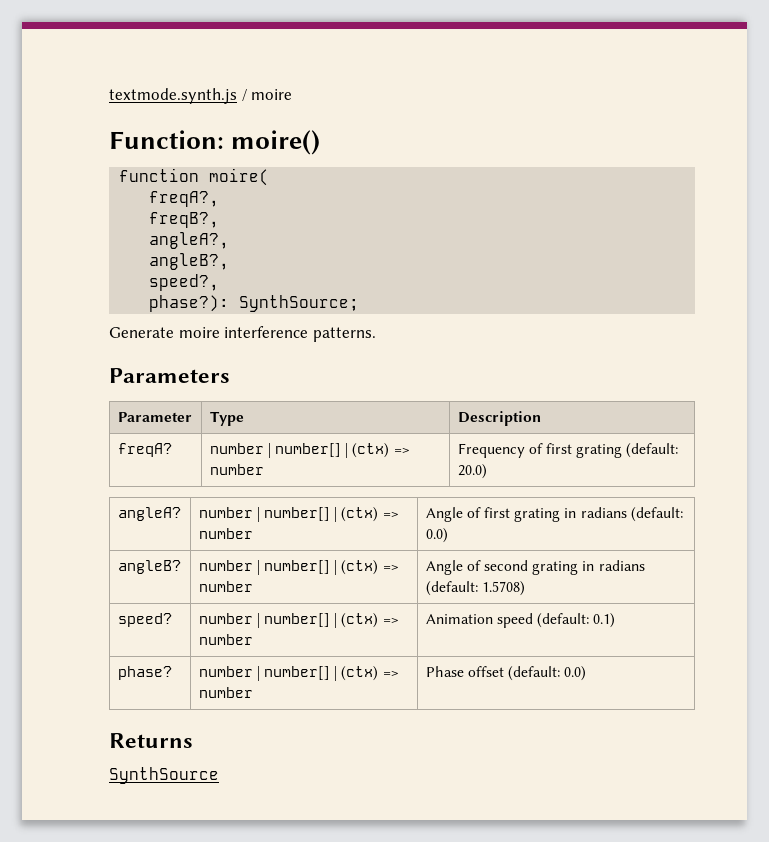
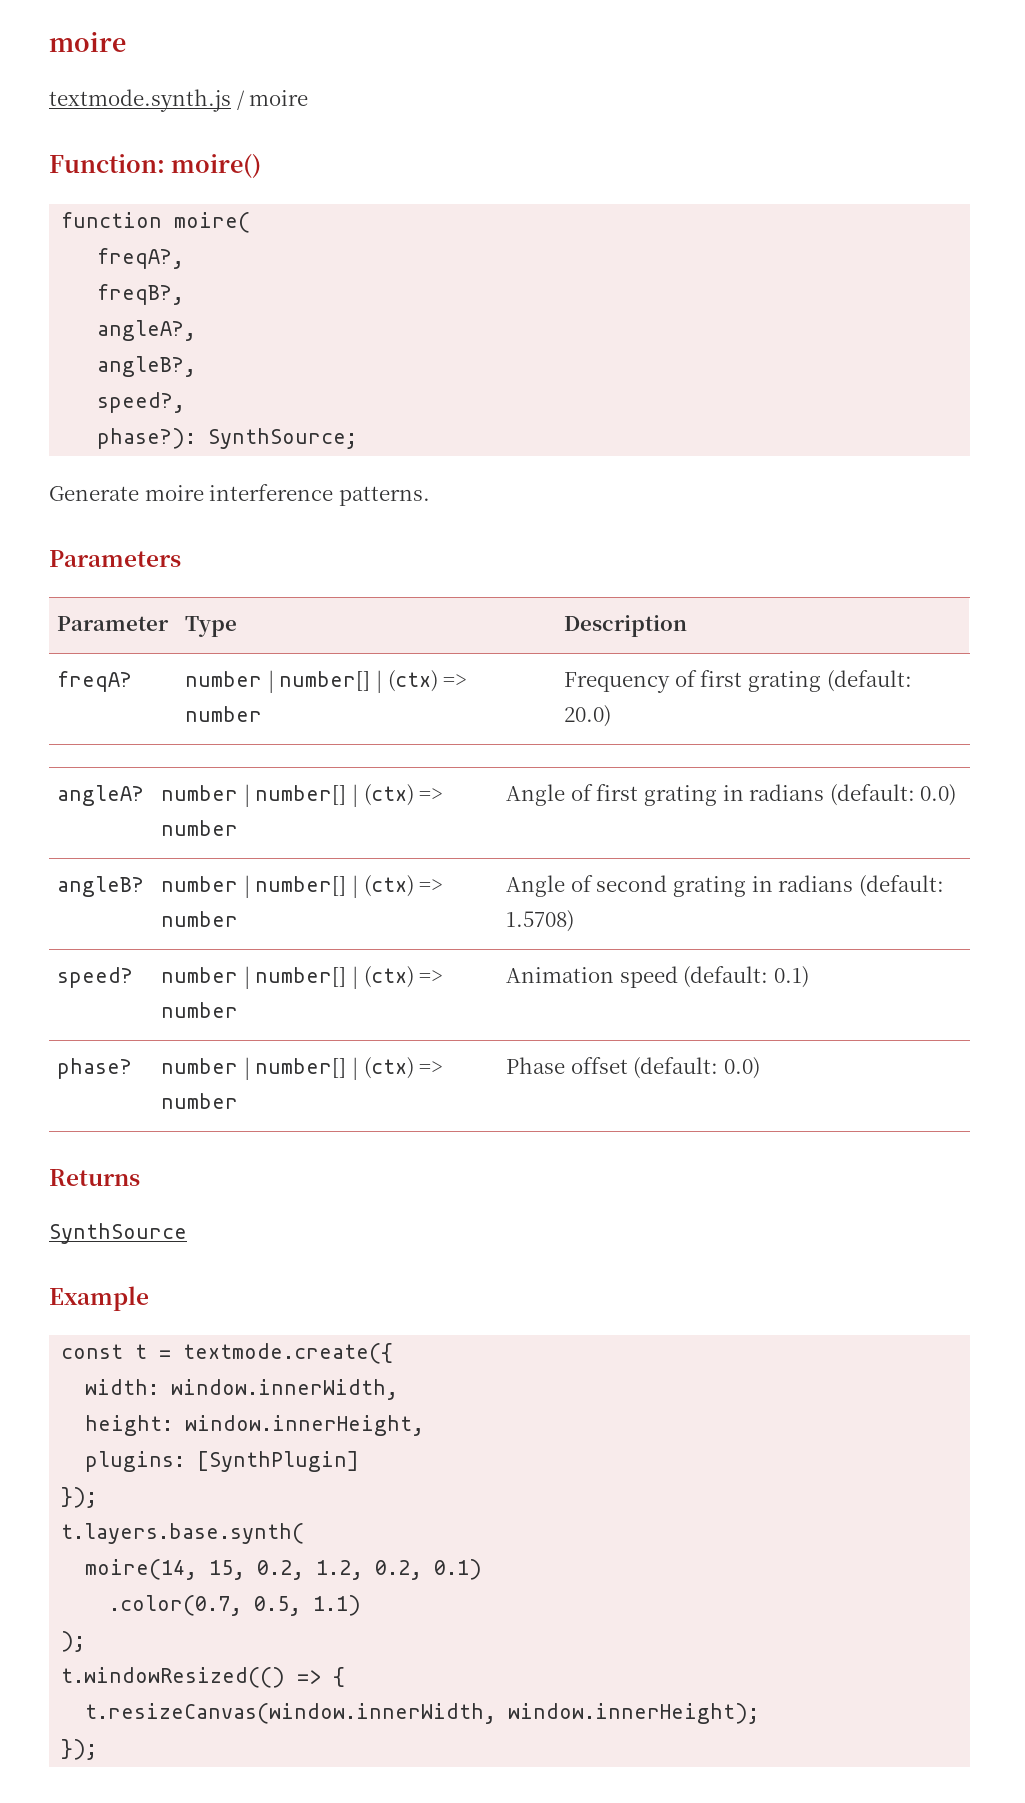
(109, 96) none -> [49,32,126,52] moire //
(219, 775) none -> [49,1286,149,1311] [61,1343,394,1364] [85,1379,399,1400] [85,1415,425,1436] [85,1451,360,1472] [61,1487,98,1508] [61,1523,305,1544] [85,1559,483,1580] [109,1595,362,1616] [61,1631,86,1652] [61,1667,346,1688] [85,1703,760,1724] [61,1739,98,1760] // Example // const t = textmode.create({ // width: window.innerWidth, // height: window.innerHeight, // plugins: [SynthPlugin] // }); // t.layers.base.synth( // moire(14, 15, 0.2, 1.2, 0.2, 0.1) // .color(0.7, 0.5, 1.1) // ); // t.windowResized(() => { // t.resizeCanvas(window.innerWidth, window.innerHeight); // });

